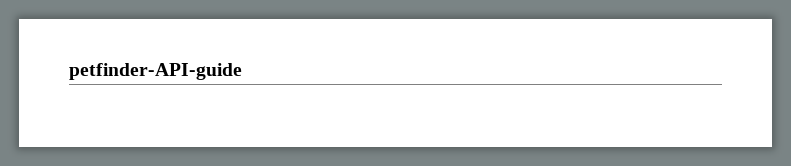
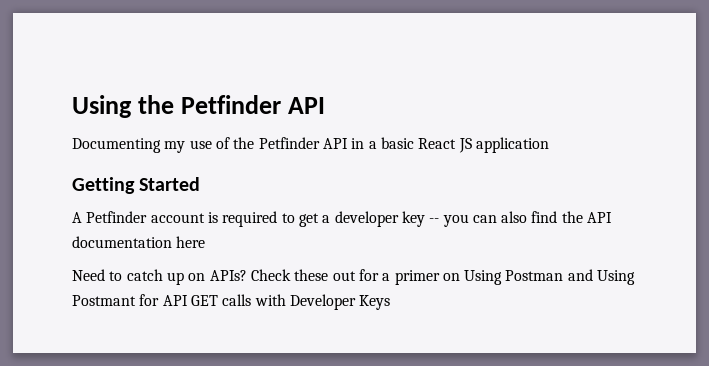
[69,63,242,80] petfinder-API-guide -> [72,95,326,118] [72,137,549,153] [72,177,201,194] [72,211,613,227] [72,236,206,248] [72,269,636,285] [72,294,391,310] Using the Petfinder API // Documenting my use of the Petfinder API in a basic React JS application // Getting Started // A Petfinder account is required to get a developer key -- you can also find the API documentation here // Need to catch up on APIs? Check these out for a primer on Using Postman and Using Postmant for API GET calls with Developer Keys

